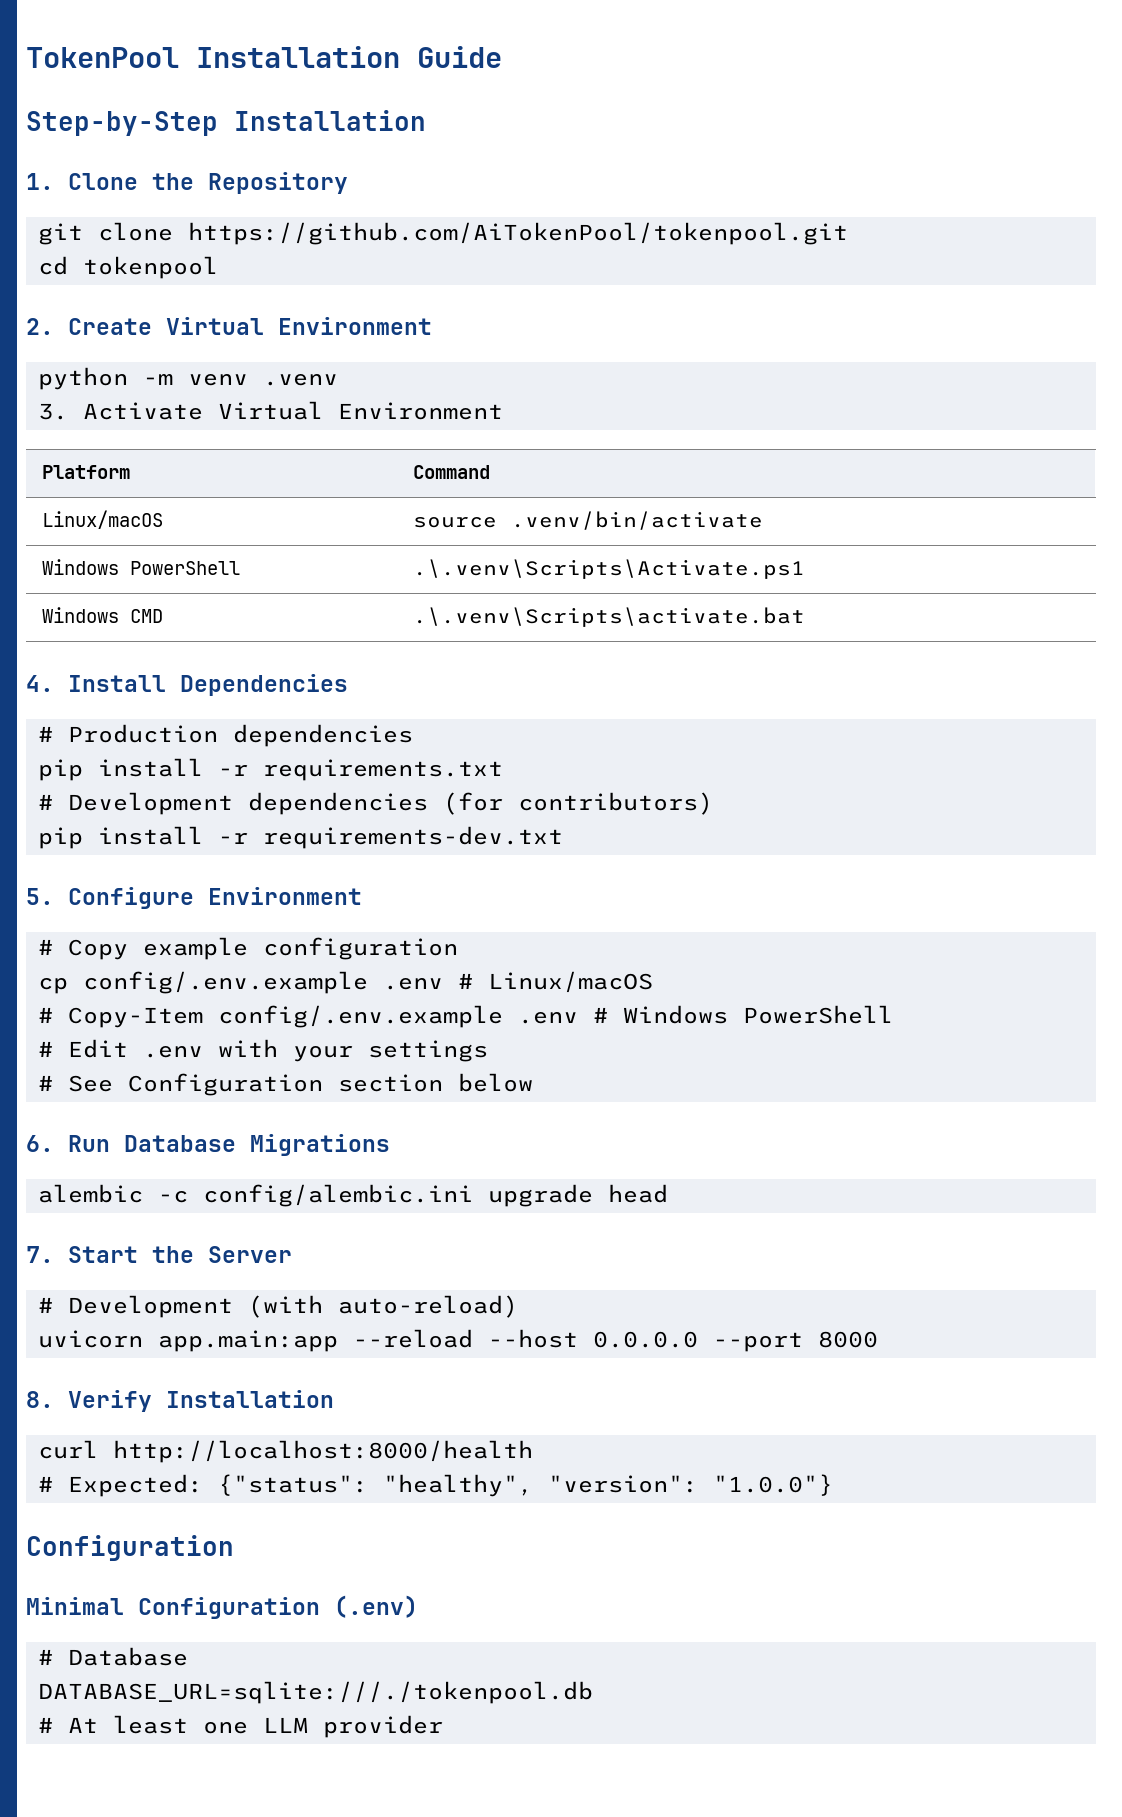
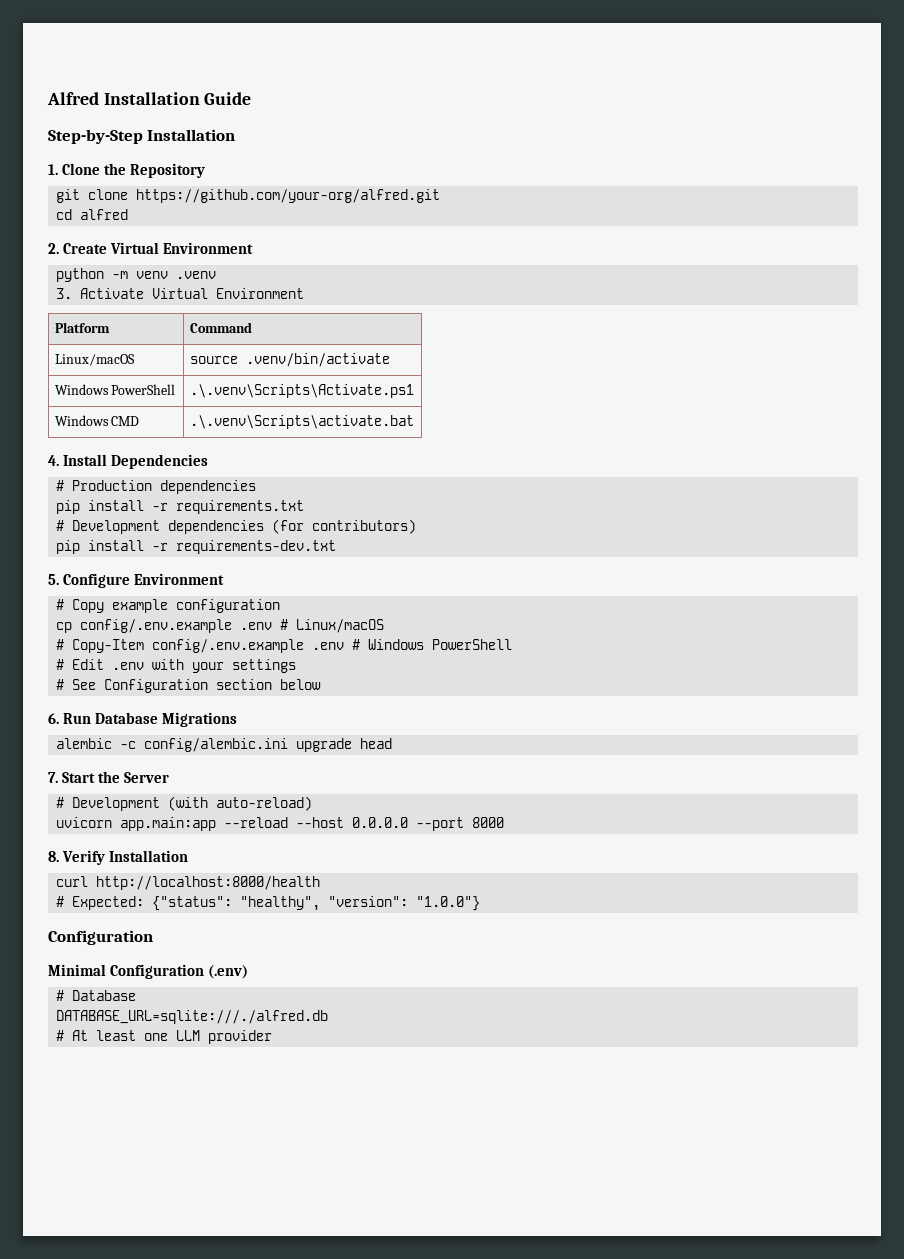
[26,47,179,68] TokenPool -> [47,92,99,105] Alfred
[188,222,849,245] https://github.com/AiTokenPool/tokenpool.git -> [136,189,441,203] https://github.com/your-org/alfred.git
[83,256,219,279] tokenpool -> [80,209,129,220] alfred
[38,1681,594,1704] DATABASE_URL=sqlite:///./tokenpool.db -> [56,1010,329,1024] DATABASE_URL=sqlite:///./alfred.db

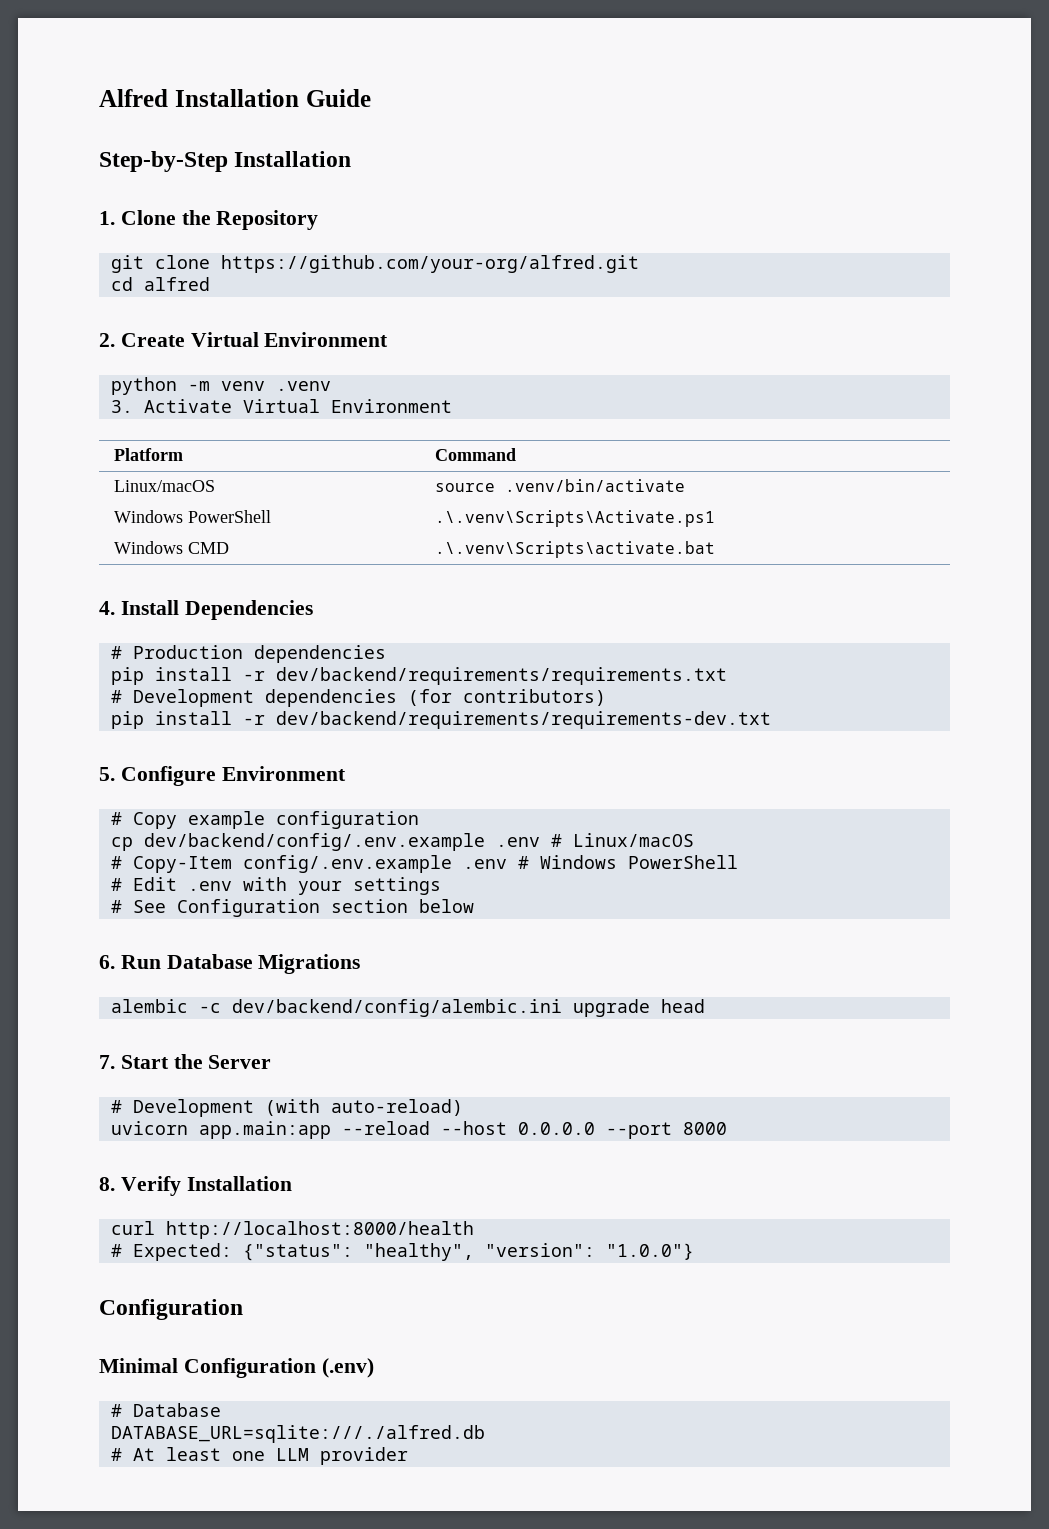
[176,500,305,514] requirements.txt -> [276,667,727,685] dev/backend/requirements/requirements.txt
[176,540,337,554] requirements-dev.txt -> [276,711,771,729] dev/backend/requirements/requirements-dev.txt
[80,619,233,633] config/.env.example -> [144,833,485,851] dev/backend/config/.env.example
[144,738,289,752] config/alembic.ini -> [232,999,562,1017] dev/backend/config/alembic.ini

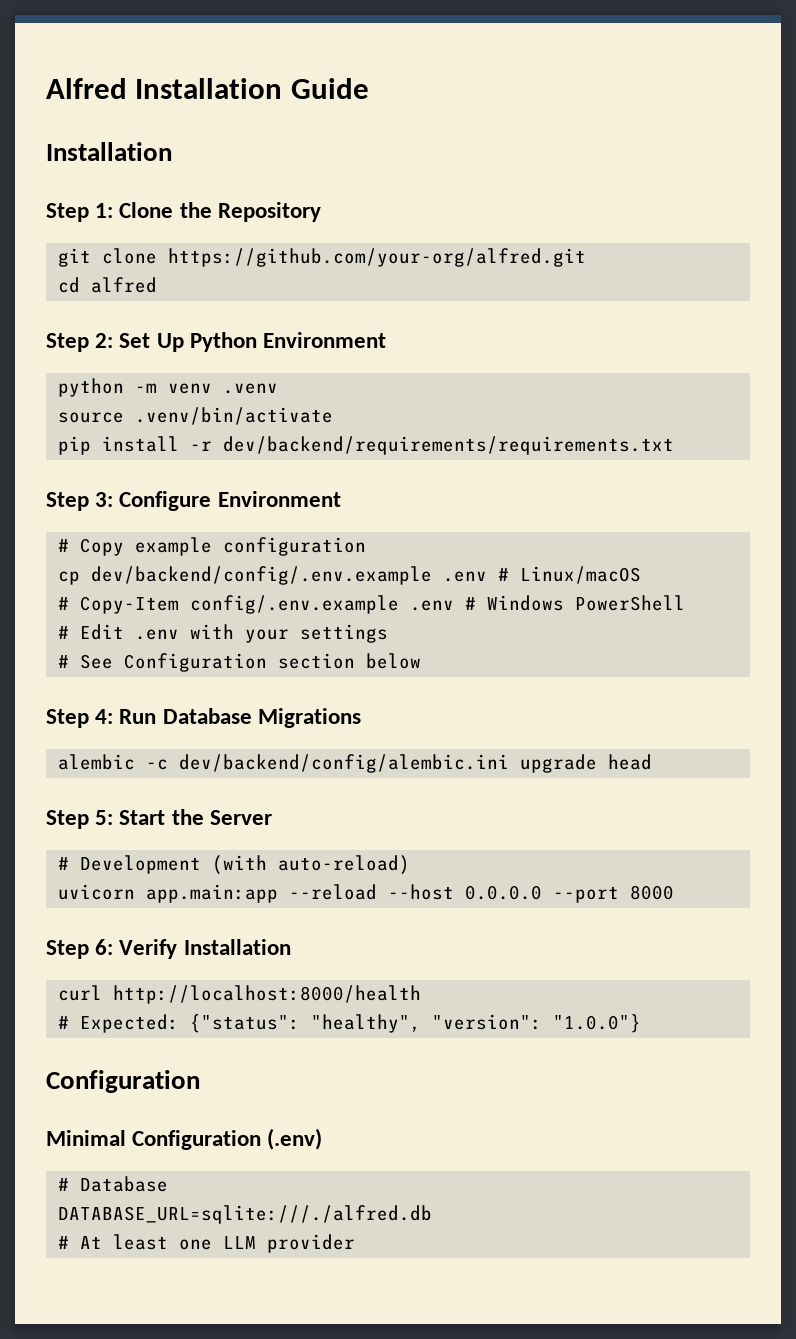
[99,151,352,172] [99,211,115,225] Step-by-Step Installation // 1. -> [46,142,172,161] [46,203,114,222] Installation // Step 1:
[99,332,259,347] 2. Create Virtual -> [46,332,257,352] Step 2: Set Up Python
[111,399,452,413] [114,448,184,461] [435,448,517,461] [114,480,216,492] [435,479,686,492] [114,510,272,523] [435,510,716,527] [114,541,230,554] [435,541,716,558] [99,600,313,620] [111,645,386,663] [111,667,727,685] [111,689,606,707] [111,711,771,729] [99,767,115,781] 3. Activate Virtual Environment // Platform | Command // Linux/macOS | source .venv/bin/activate // Windows PowerShell | .\.venv\Scripts\Activate.ps1 // Windows CMD | .\.venv\Scripts\activate.bat // 4. Install Dependencies // # Production dependencies // pip install -r dev/backend/requirements/requirements.txt // # Development dependencies (for contributors) // pip install -r dev/backend/requirements/requirements-dev.txt // 5. -> [58,407,333,425] [58,436,674,455] [46,492,114,511] source .venv/bin/activate // pip install -r dev/backend/requirements/requirements.txt // Step 3:
[99,955,115,969] 6. -> [46,709,114,728] Step 4:
[99,1055,115,1069] 7. -> [46,810,114,829] Step 5:
[99,1177,115,1191] 8. -> [46,939,114,959] Step 6:

